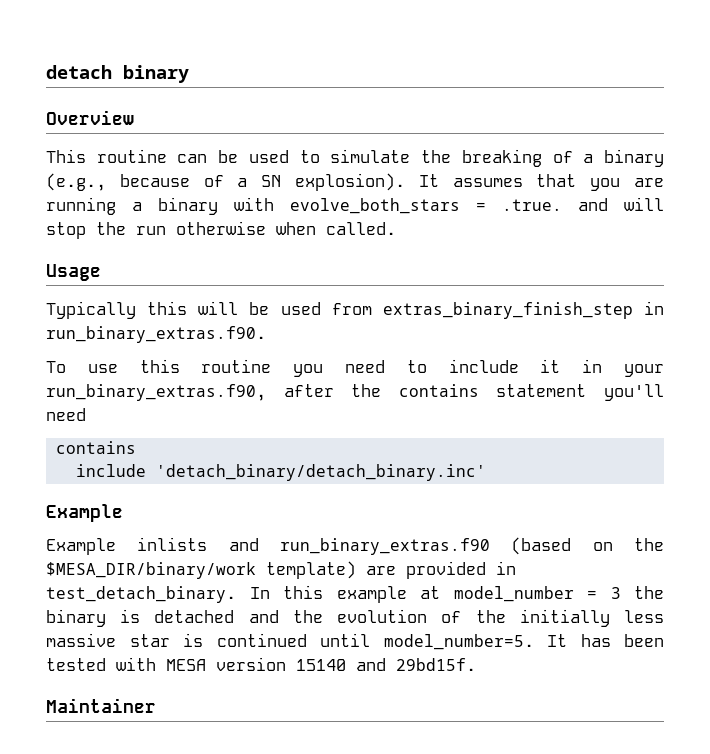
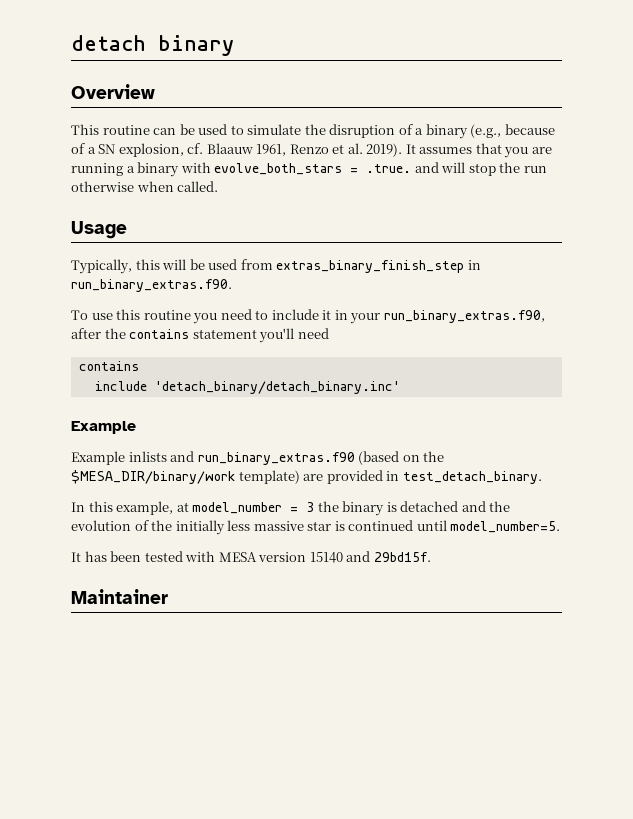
[461,149,542,167] breaking -> [329,124,396,138] disruption
[295,173,406,191] explosion). -> [118,143,403,157] explosion, cf. Blaauw 1961, Renzo et al. 2019).
[46,301,136,319] Typically -> [71,259,132,274] Typically,
(236, 594) none -> (542, 477) //
[336,586,407,603] example -> [116,501,174,515] example,
(534, 642) none -> (561, 527) //

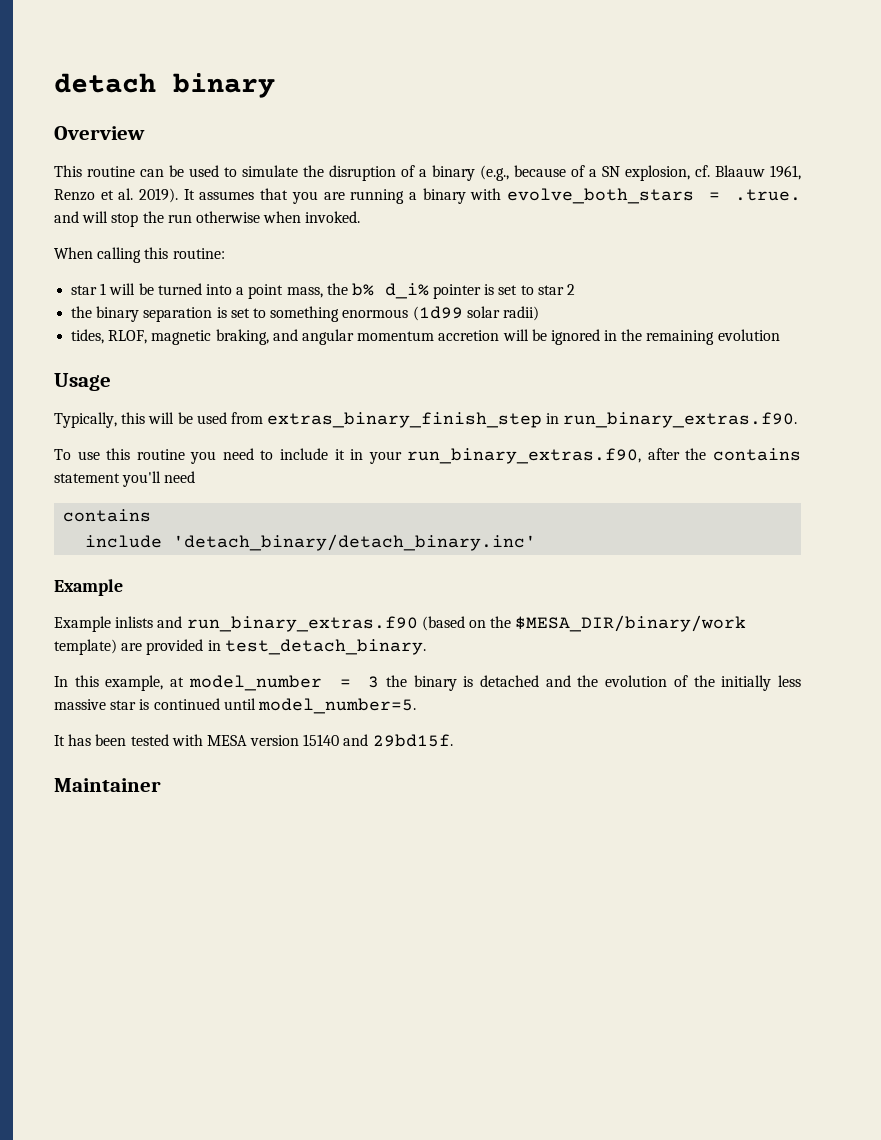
[177,181,219,192] called. -> [305,211,361,223] [54,247,225,263] [71,283,576,299] [71,306,539,322] [71,329,780,345] invoked. // When calling this routine: // star 1 will be turned into a point mass, the b% d_i% pointer is set to star 2 // the binary separation is set to something enormous (1d99 solar radii) // tides, RLOF, magnetic braking, and angular momentum accretion will be ignored in the remaining evolution

